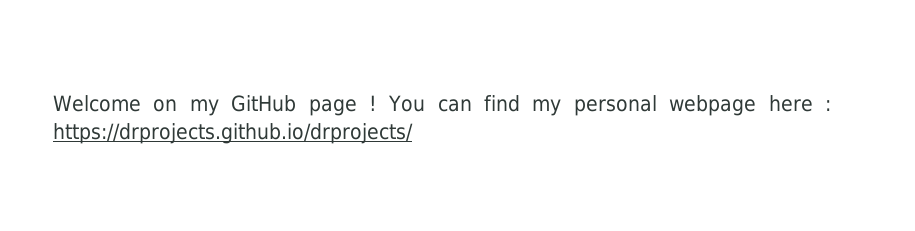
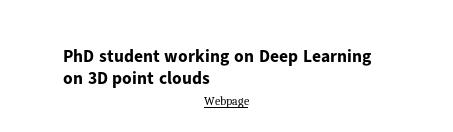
[53,95,831,116] [53,123,413,144] Welcome on my GitHub page ! You can find my personal webpage here : https://drprojects.github.io/drprojects/ -> [63,49,372,66] [63,71,211,88] [203,96,250,108] PhD student working on Deep Learning on 3D point clouds // Webpage

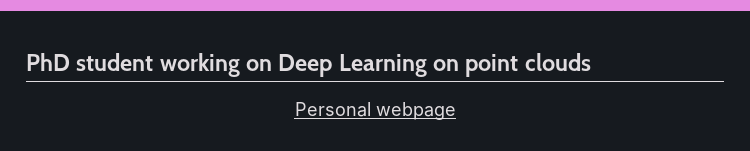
[87,72,108,84] 3D -> (460, 65) none
[203,96,250,108] Webpage -> [294,102,456,120] Personal webpage

